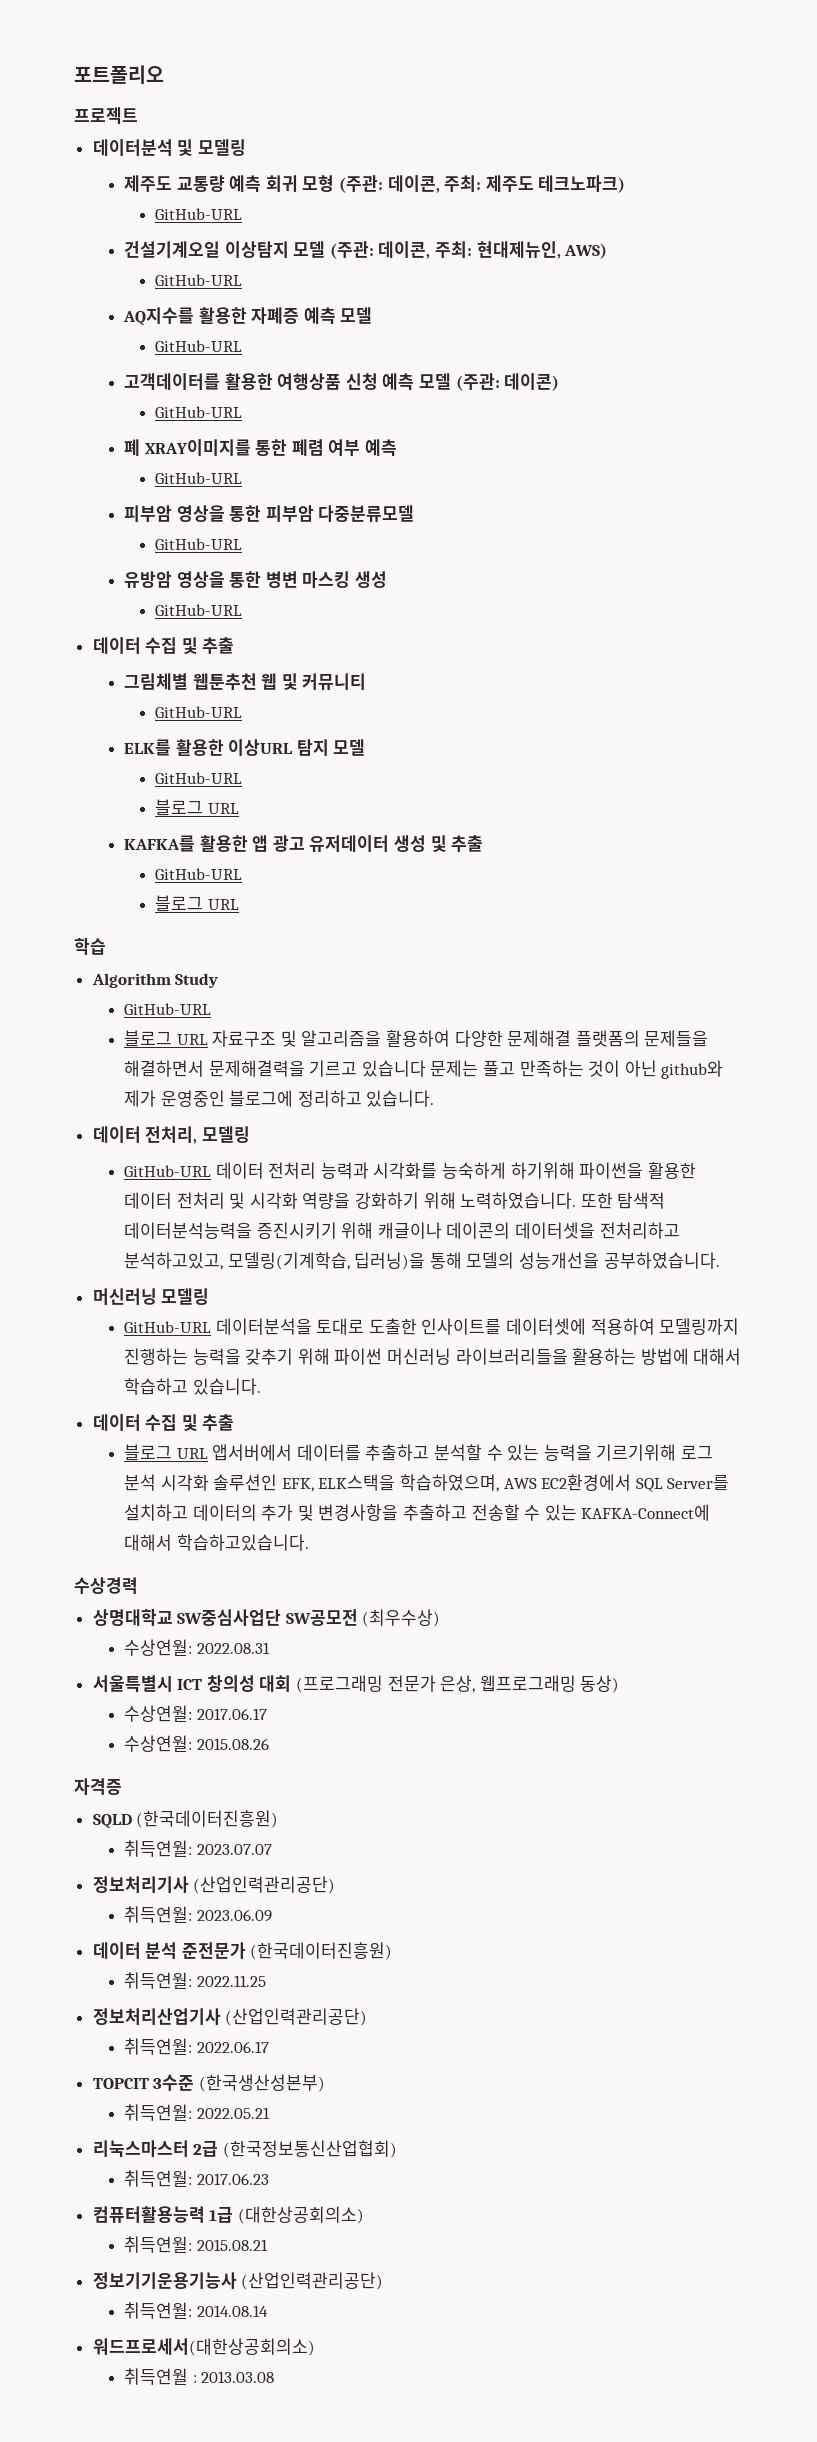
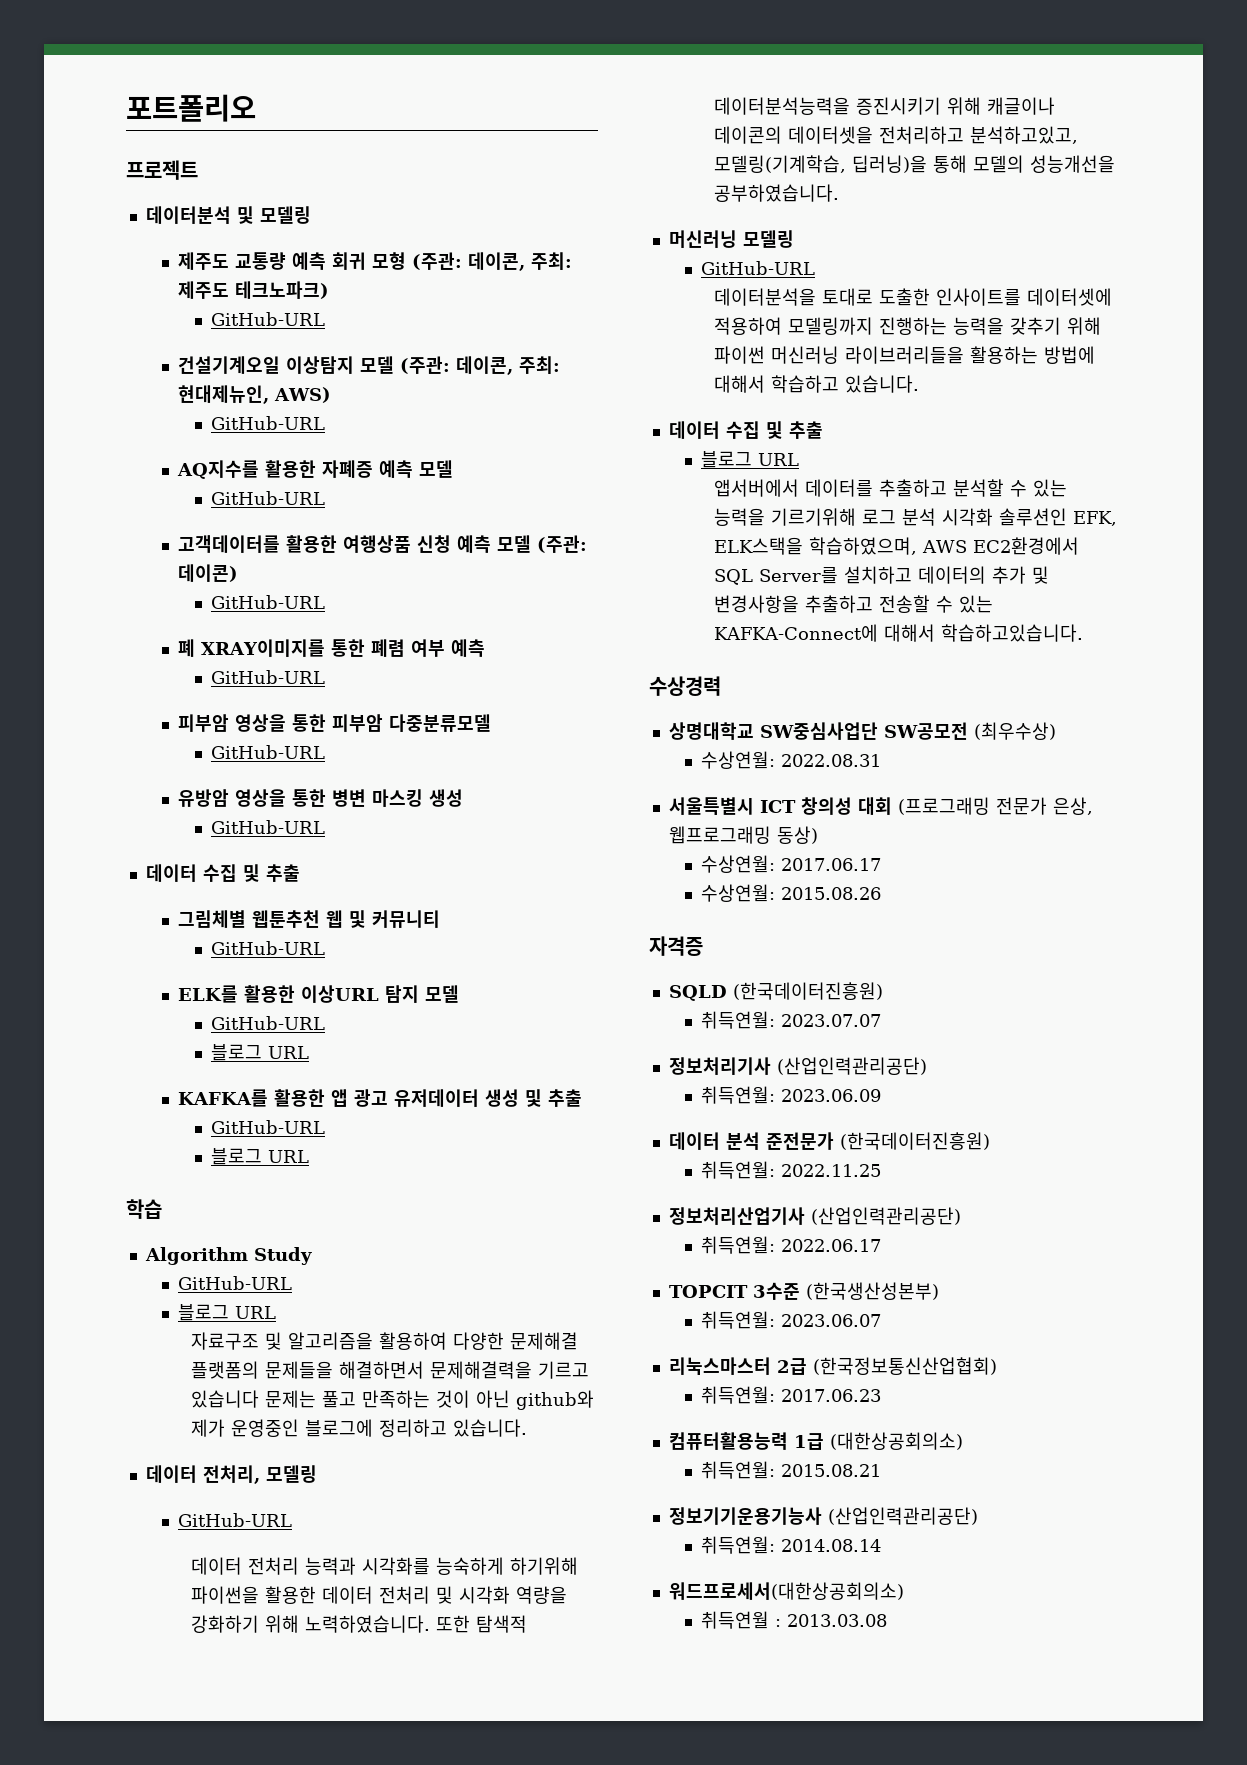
(208, 1039) none -> (277, 1312) //
(212, 1171) none -> (293, 1520) //
(212, 1327) none -> (816, 268) //
(208, 1453) none -> (800, 459) //
[196,2107,270,2119] 2022.05.21 -> [781,1314,882,1327] 2023.06.07

